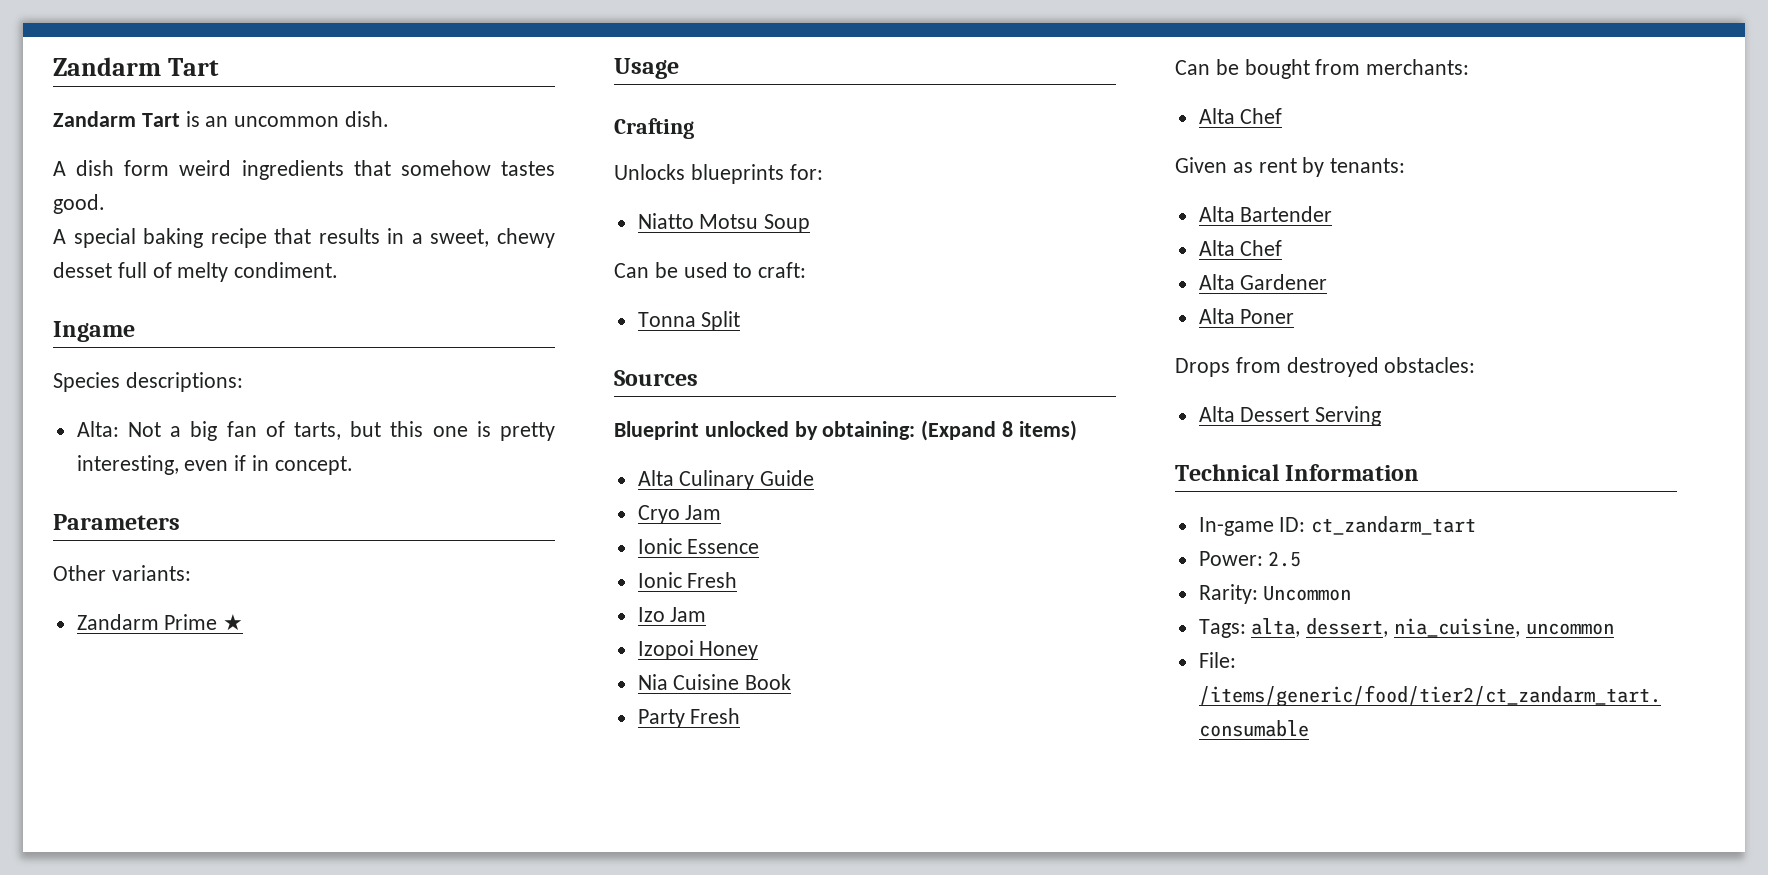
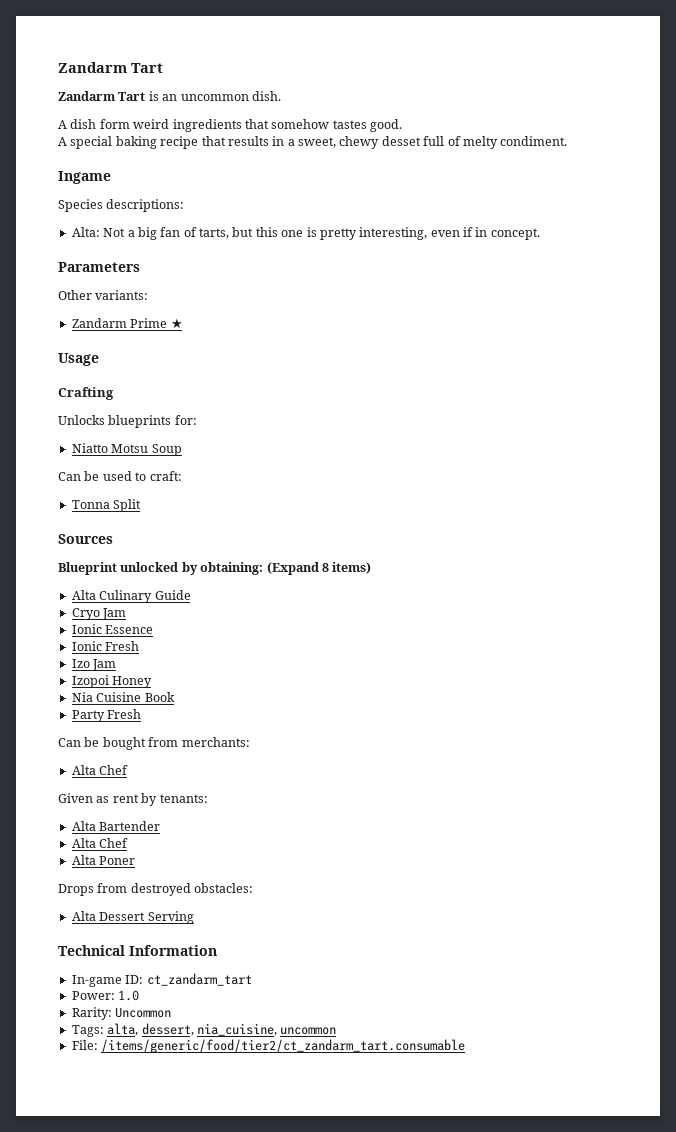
[1198,274,1328,290] // Alta Gardener -> (129, 843) none
[1268,551,1302,567] 2.5 -> [118,990,140,1001] 1.0

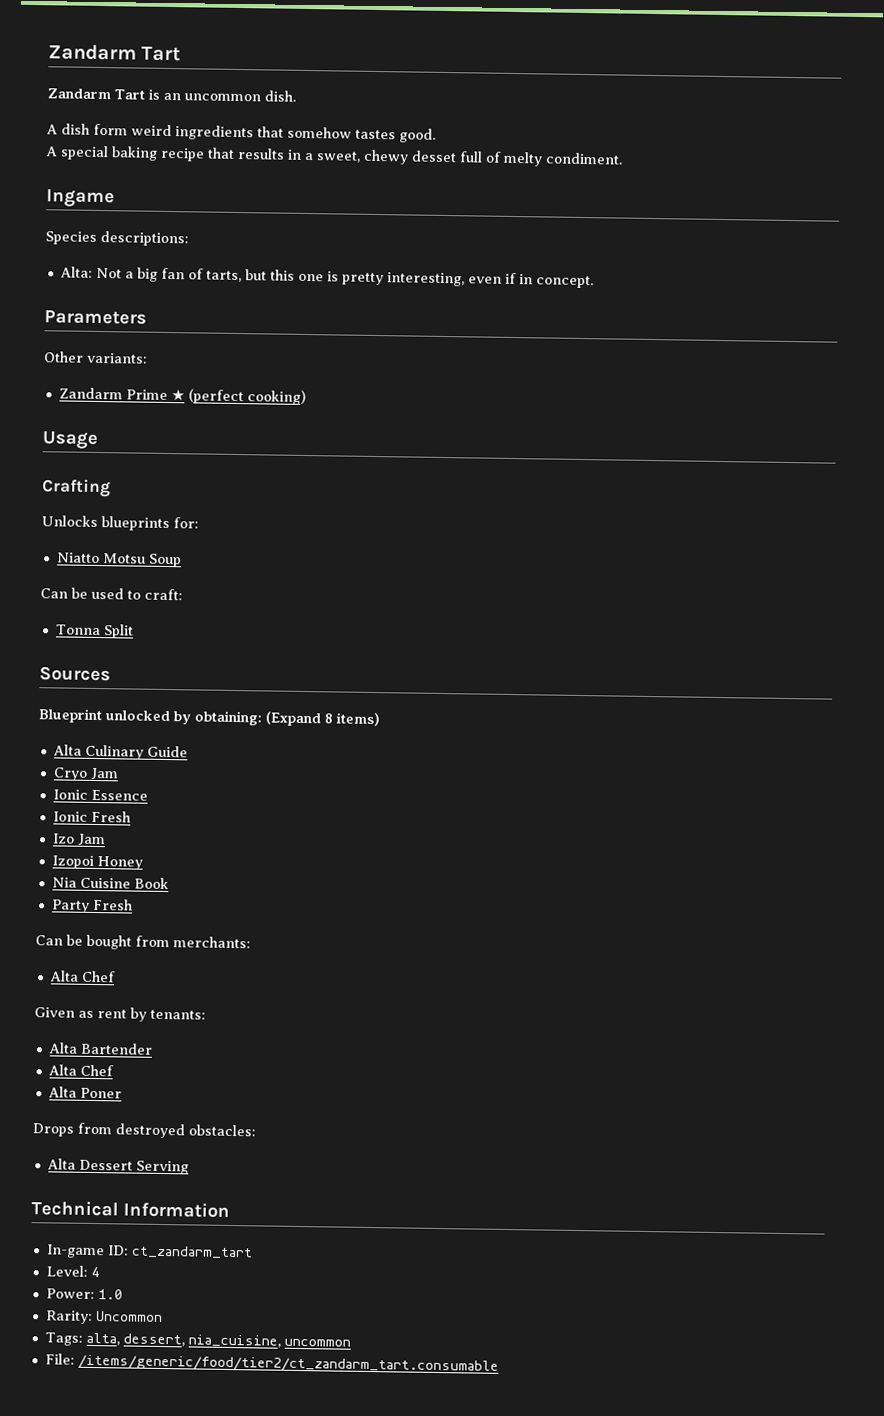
(183, 323) none -> [187,388,306,405] (perfect cooking)
(252, 979) none -> [45,1265,100,1278] // Level: 4

